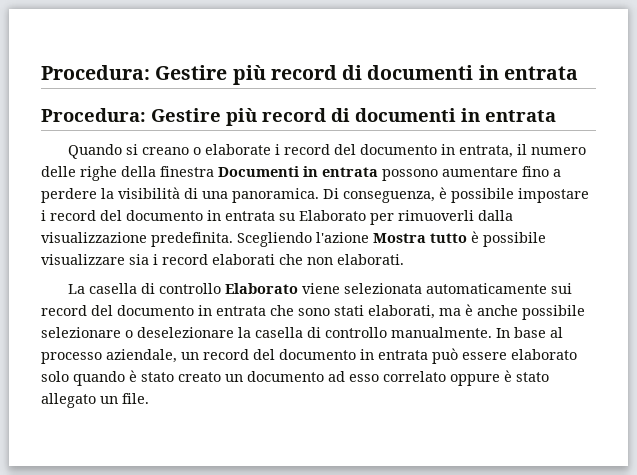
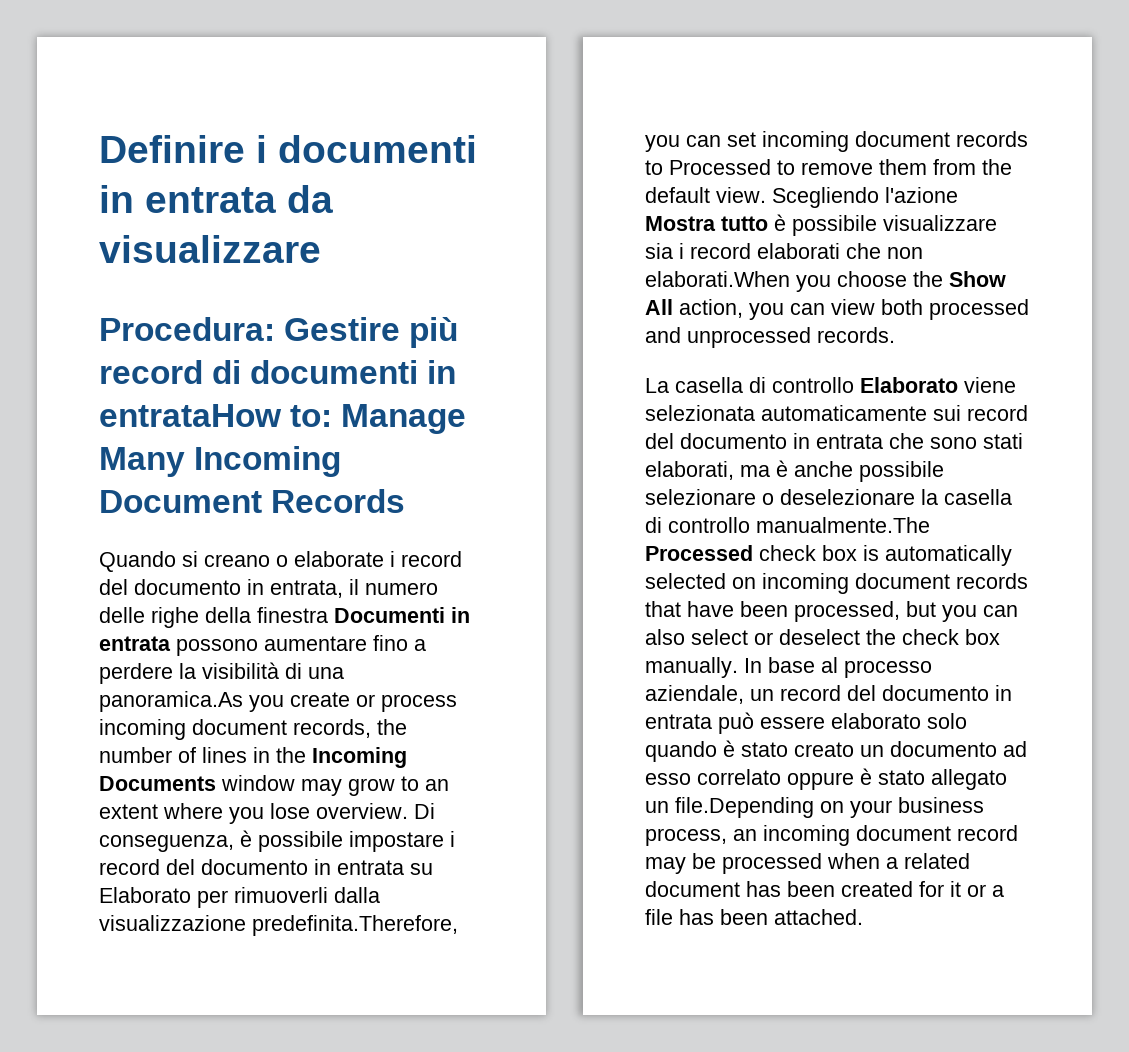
[41,65,578,85] [41,108,556,126] Procedura: Gestire più record di documenti in entrata // Procedura: Gestire più record di documenti in entrata -> [99,135,477,163] [99,185,333,213] [99,235,321,263] [99,317,459,348] [99,360,457,384] [99,404,467,434] [99,446,342,477] [99,489,406,513] Definire i documenti in entrata da visualizzare // Procedura: Gestire più record di documenti in entrataHow to: Manage Many Incoming Document Records
[232,188,319,203] panoramica. -> [99,691,457,712] [99,719,407,740] [99,747,407,768] [99,775,449,796] [99,803,408,824] panoramica.As you create or process incoming document records, the number of lines in the Incoming Documents window may grow to an extent where you lose overview.
[151,232,233,247] predefinita. -> [252,915,458,936] [645,131,1028,152] [645,159,1012,175] [645,187,766,203] predefinita.Therefore, you can set incoming document records to Processed to remove them from the default view.
[337,254,404,265] elaborati. -> [645,271,1006,292] [645,299,1029,320] [645,327,895,348] elaborati.When you choose the Show All action, you can view both processed and unprocessed records.
[391,327,492,338] manualmente. -> [756,517,930,533] [645,545,1012,566] [645,573,1028,594] [645,601,1018,622] [645,629,1000,645] [645,657,738,678] manualmente.The Processed check box is automatically selected on incoming document records that have been processed, but you can also select or deselect the check box manually.
[122,393,149,404] file. -> [675,797,984,818] [645,825,1018,846] [645,853,970,874] [645,881,1004,897] [645,909,863,925] file.Depending on your business process, an incoming document record may be processed when a related document has been created for it or a file has been attached.

